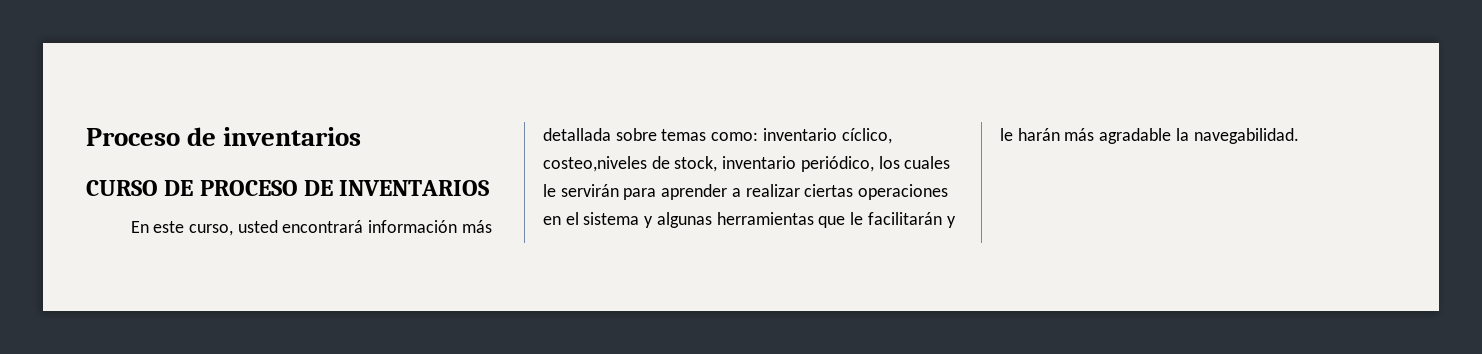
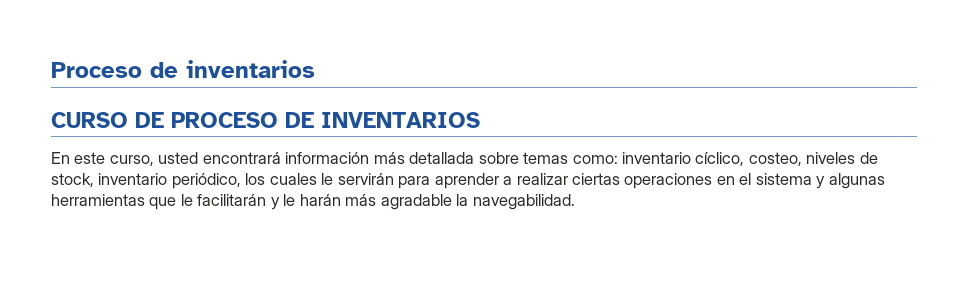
[543,156,647,172] costeo,niveles -> [748,152,856,166] costeo, niveles

